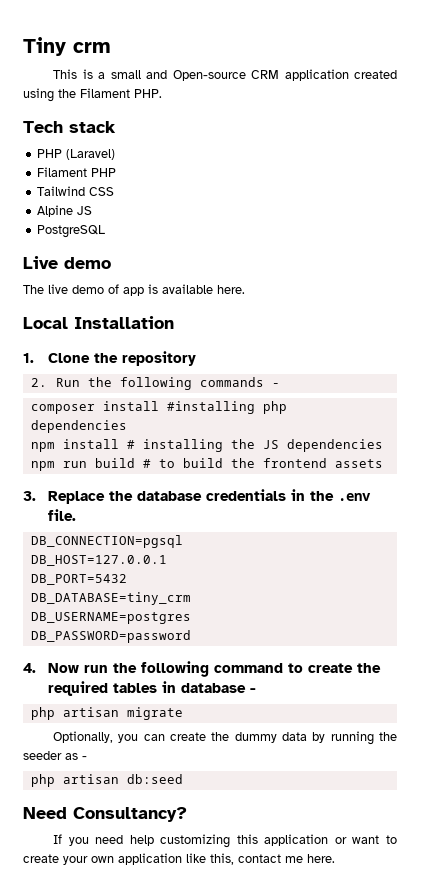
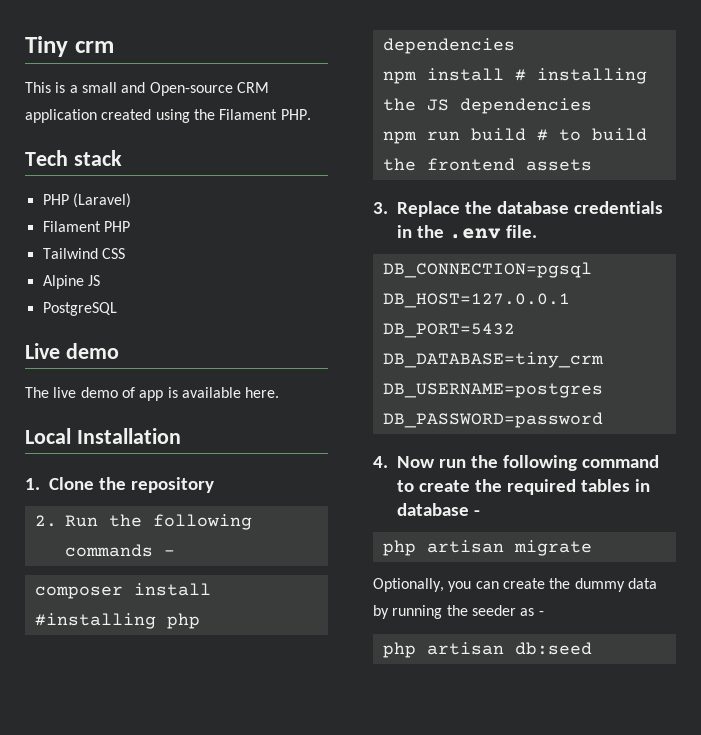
[23,807,187,822] [53,834,397,848] [23,853,335,865] // Need Consultancy? // If you need help customizing this application or want to create your own application like this, contact me here. -> (592, 648) none

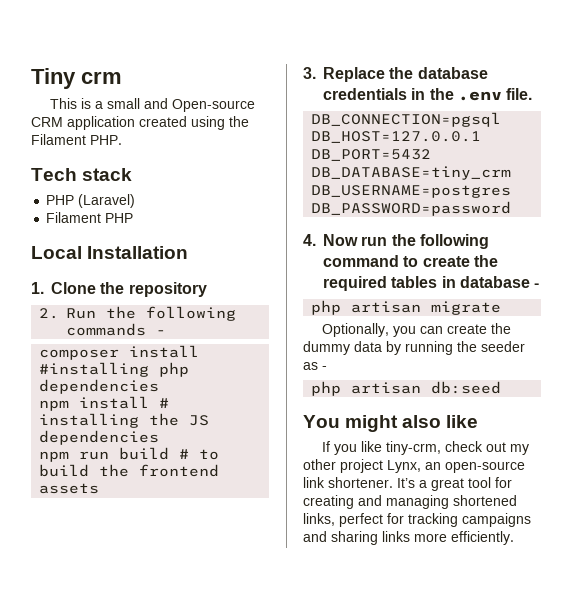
[42,248,125,259] [42,275,100,289] [42,302,117,316] [25,343,119,359] [25,387,280,401] // Tailwind CSS // Alpine JS // PostgreSQL // Live demo // The live demo of app is available here. -> (134, 218) none
(592, 648) none -> [303,415,479,432] [322,441,530,455] [303,459,525,473] [303,477,512,491] [303,495,517,509] [303,513,531,527] [303,531,514,545] // You might also like // If you like tiny-crm, check out my other project Lynx, an open-source link shortener. It’s a great tool for creating and managing shortened links, perfect for tracking campaigns and sharing links more efficiently.

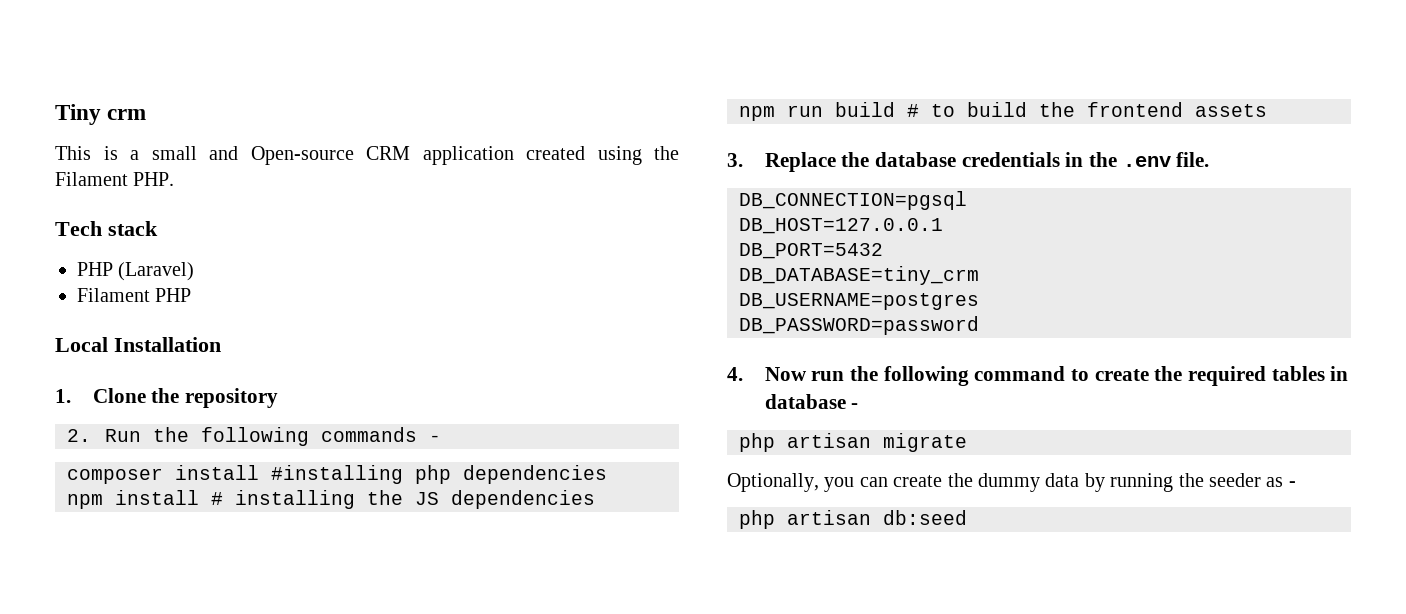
[303,415,479,432] [322,441,530,455] [303,459,525,473] [303,477,512,491] [303,495,517,509] [303,513,531,527] [303,531,514,545] // You might also like // If you like tiny-crm, check out my other project Lynx, an open-source link shortener. It’s a great tool for creating and managing shortened links, perfect for tracking campaigns and sharing links more efficiently. -> (967, 517) none

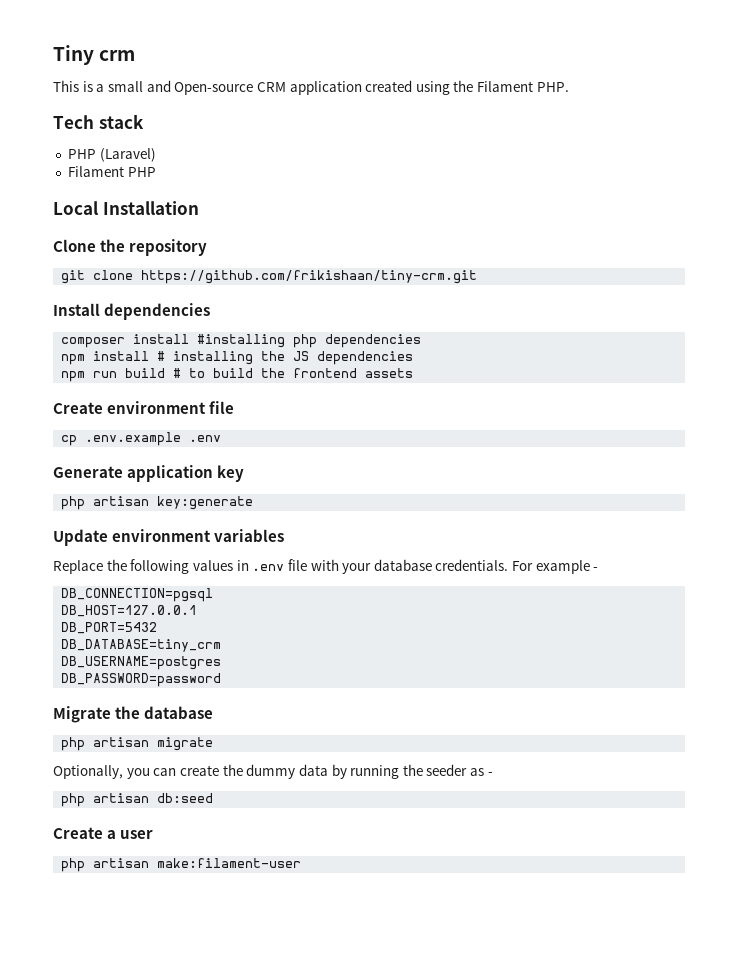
[55,389,71,403] 1. -> (199, 208) none
[67,427,441,446] 2. Run the following commands - -> [61,270,478,284] [53,303,211,320] git clone https://github.com/frikishaan/tiny-crm.git // Install dependencies
[727,152,1210,172] 3. Replace the database credentials in the .env file. -> [53,401,235,414] [61,432,222,446] [53,465,245,482] [61,496,254,510] [53,529,285,546] [53,559,599,574] Create environment file // cp .env.example .env // Generate application key // php artisan key:generate // Update environment variables // Replace the following values in .env file with your database credentials. For example -
[727,366,1349,386] [764,394,859,409] 4. Now run the following command to create the required tables in database - -> [53,706,214,723] Migrate the database
(967, 517) none -> [53,827,154,839] [61,858,302,872] // Create a user // php artisan make:filament-user

